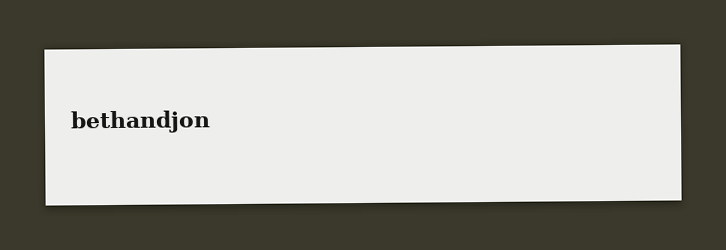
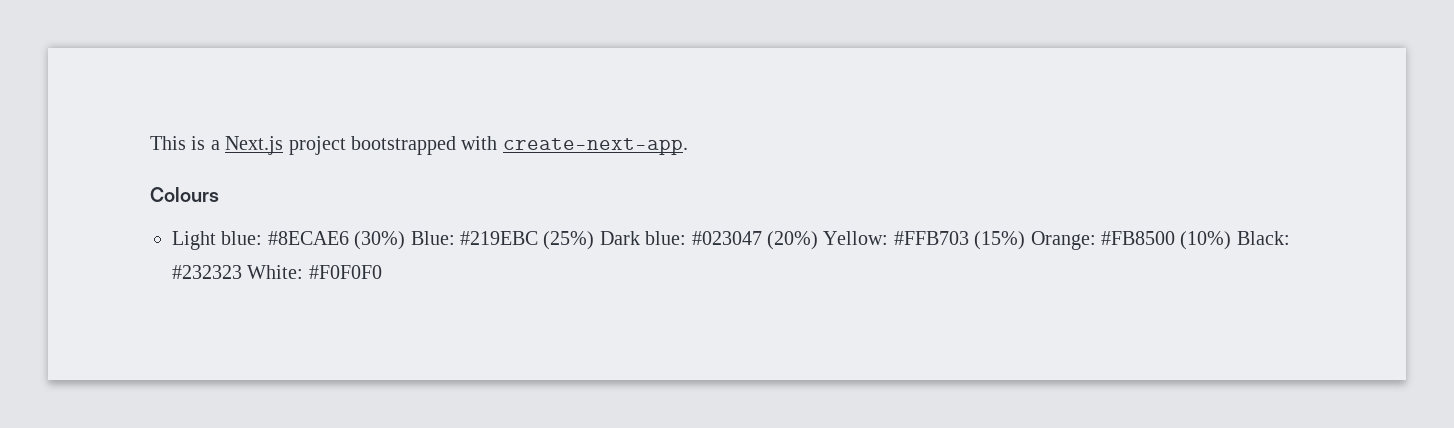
[70,110,211,134] bethandjon -> [150,136,688,155] [150,187,219,202] [172,231,1290,250] [172,265,382,279] This is a Next.js project bootstrapped with create-next-app. // Colours // Light blue: #8ECAE6 (30%) Blue: #219EBC (25%) Dark blue: #023047 (20%) Yellow: #FFB703 (15%) Orange: #FB8500 (10%) Black: #232323 White: #F0F0F0

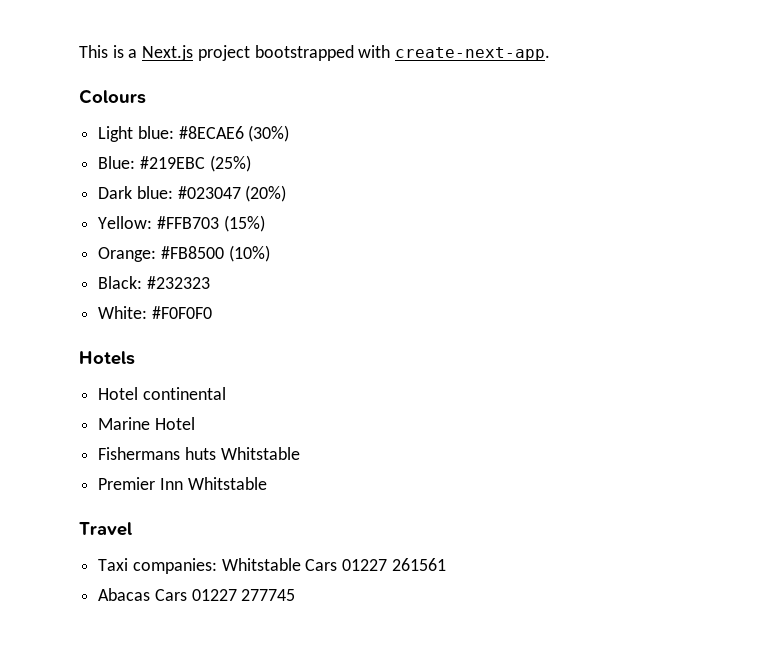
(406, 240) none -> (290, 133) //
(595, 240) none -> (251, 163) //
(818, 240) none -> (287, 193) //
(1026, 240) none -> (265, 223) //
(1232, 240) none -> (270, 253) //
(242, 272) none -> (210, 282) //
(382, 272) none -> [79,351,135,365] [98,387,226,400] [98,417,195,430] [98,447,300,460] [98,477,267,490] [79,522,132,536] [98,558,446,574] [98,588,296,601] // Hotels // Hotel continental // Marine Hotel // Fishermans huts Whitstable // Premier Inn Whitstable // Travel // Taxi companies: Whitstable Cars 01227 261561 // Abacas Cars 01227 277745

